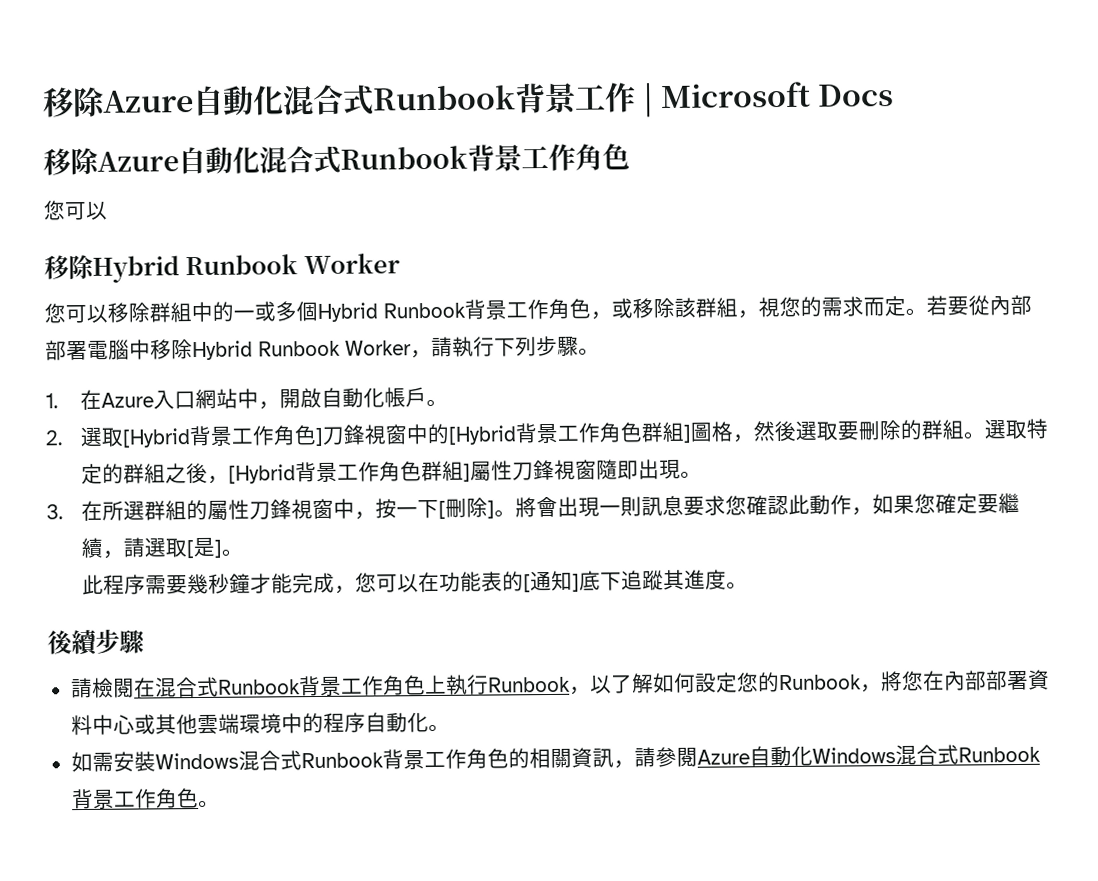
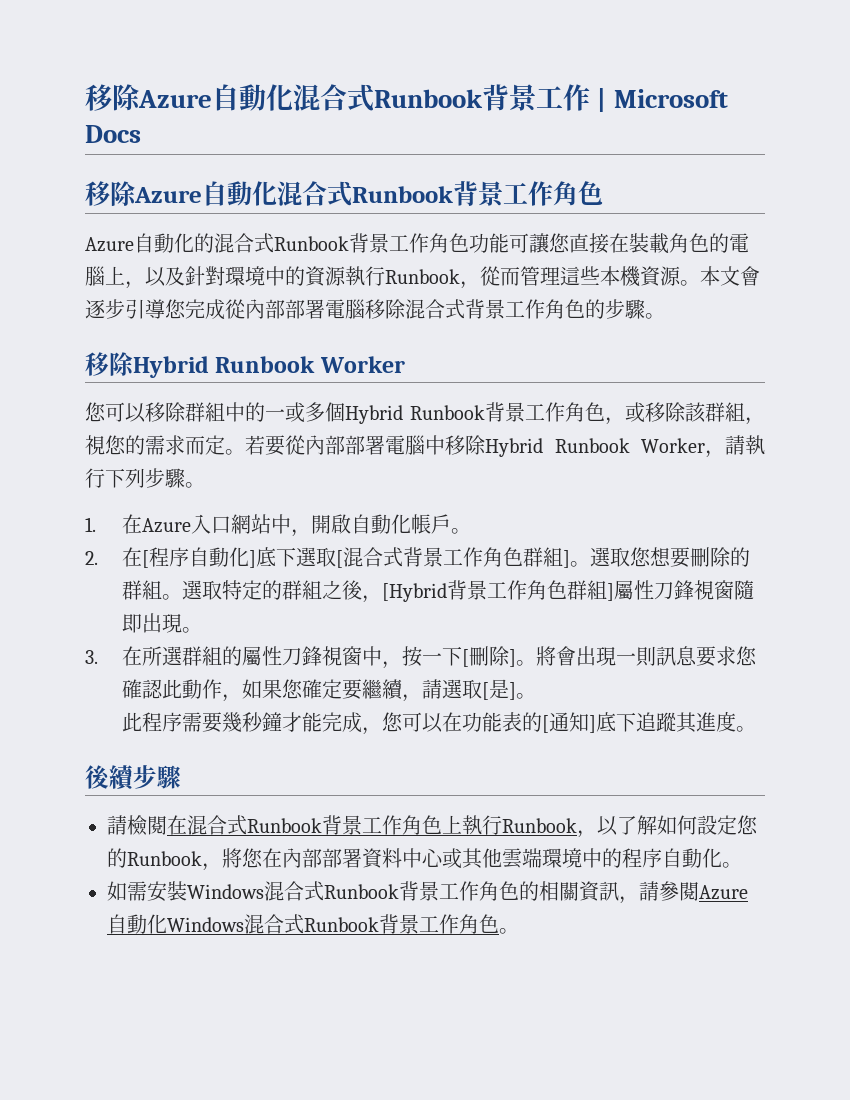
[43,200,108,221] 您可以 -> [85,233,749,254] [85,266,760,289] [85,299,665,320] Azure自動化的混合式Runbook背景工作角色功能可讓您直接在裝載角色的電腦上，以及針對環境中的資源執行Runbook，從而管理這些本機資源。本文會逐步引導您完成從內部部署電腦移除混合式背景工作角色的步驟。
[80,420,840,448] 選取[Hybrid背景工作角色]刀鋒視窗中的[Hybrid背景工作角色群組]圖格，然後選取 -> [122,547,672,568] 在[程序自動化]底下選取[混合式背景工作角色群組]。選取您想

